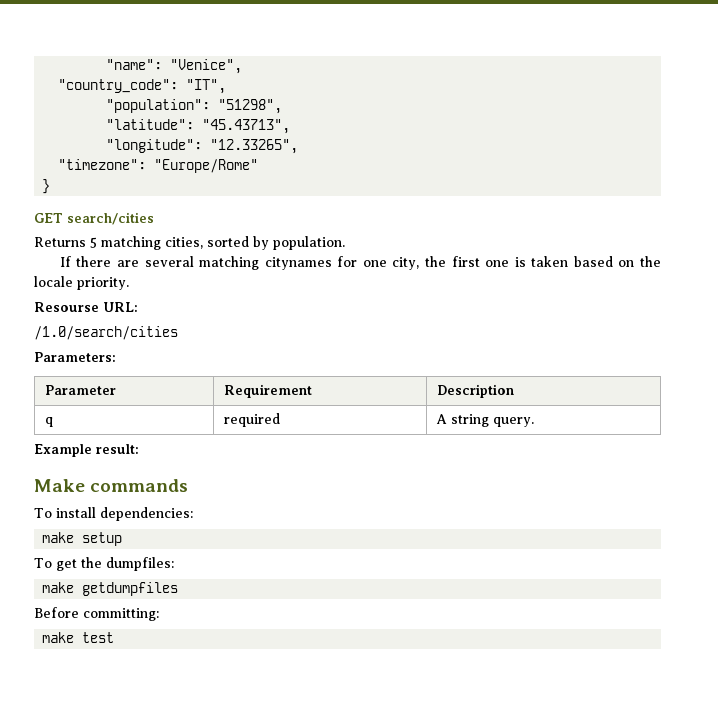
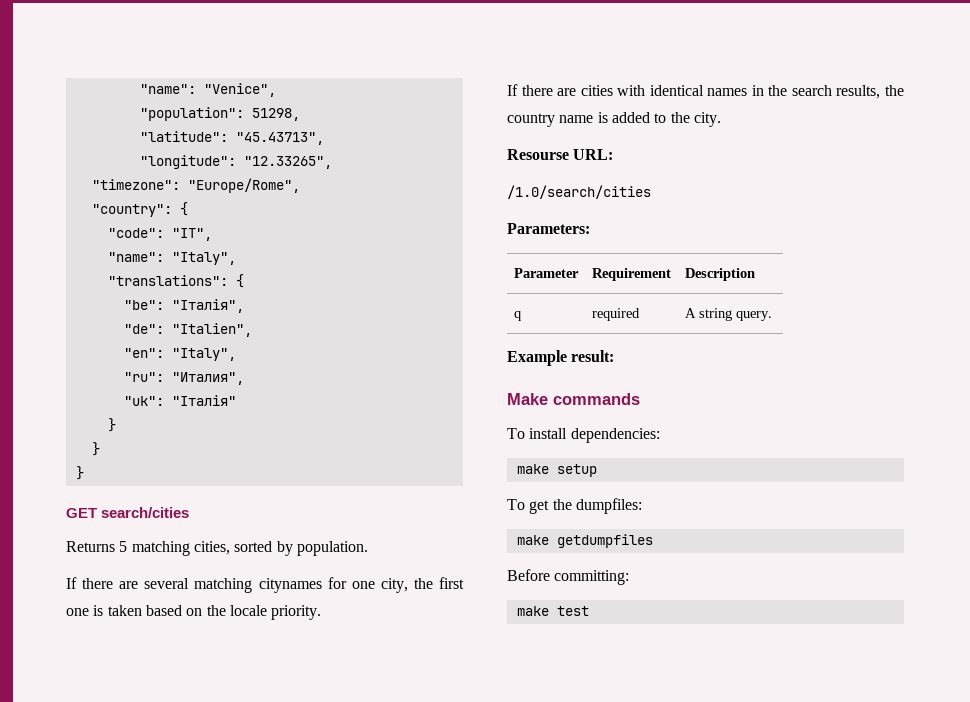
[58,79,227,94] // "country_code": "IT", -> (276, 90) none
[218,99,283,114] "51298", -> [251,108,300,121] 51298,
[154,159,259,173] "Europe/Rome" -> [187,178,300,193] [91,202,188,217] [107,228,212,241] [107,252,236,265] [107,274,244,288] [123,299,244,313] [123,323,252,337] [123,348,236,361] [123,372,244,385] [123,395,236,406] [107,418,116,432] [91,442,100,456] "Europe/Rome", // "country": { // "code": "IT", // "name": "Italy", // "translations": { // "be": "Італія", // "de": "Italien", // "en": "Italy", // "ru": "Италия", // "uk": "Італія" // } // }
(129, 283) none -> [507,84,905,99] [507,112,721,127] // If there are cities with identical names in the search results, the country name is added to the city.

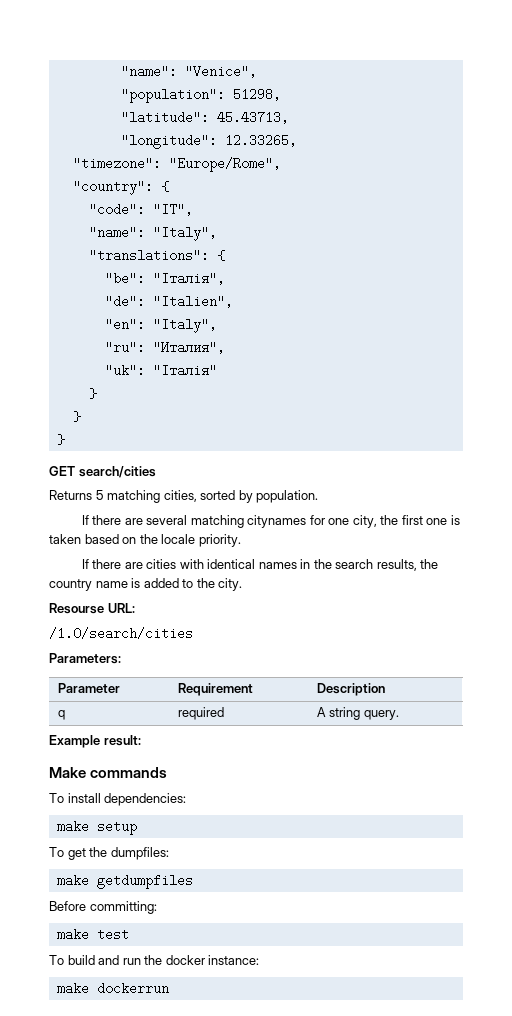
[235,132,324,145] "45.43713", -> [216,111,289,124] 45.43713,
[243,156,332,169] "12.33265", -> [224,134,297,147] 12.33265,
(589, 611) none -> [49,955,260,965] [56,982,169,995] // To build and run the docker instance: // make dockerrun

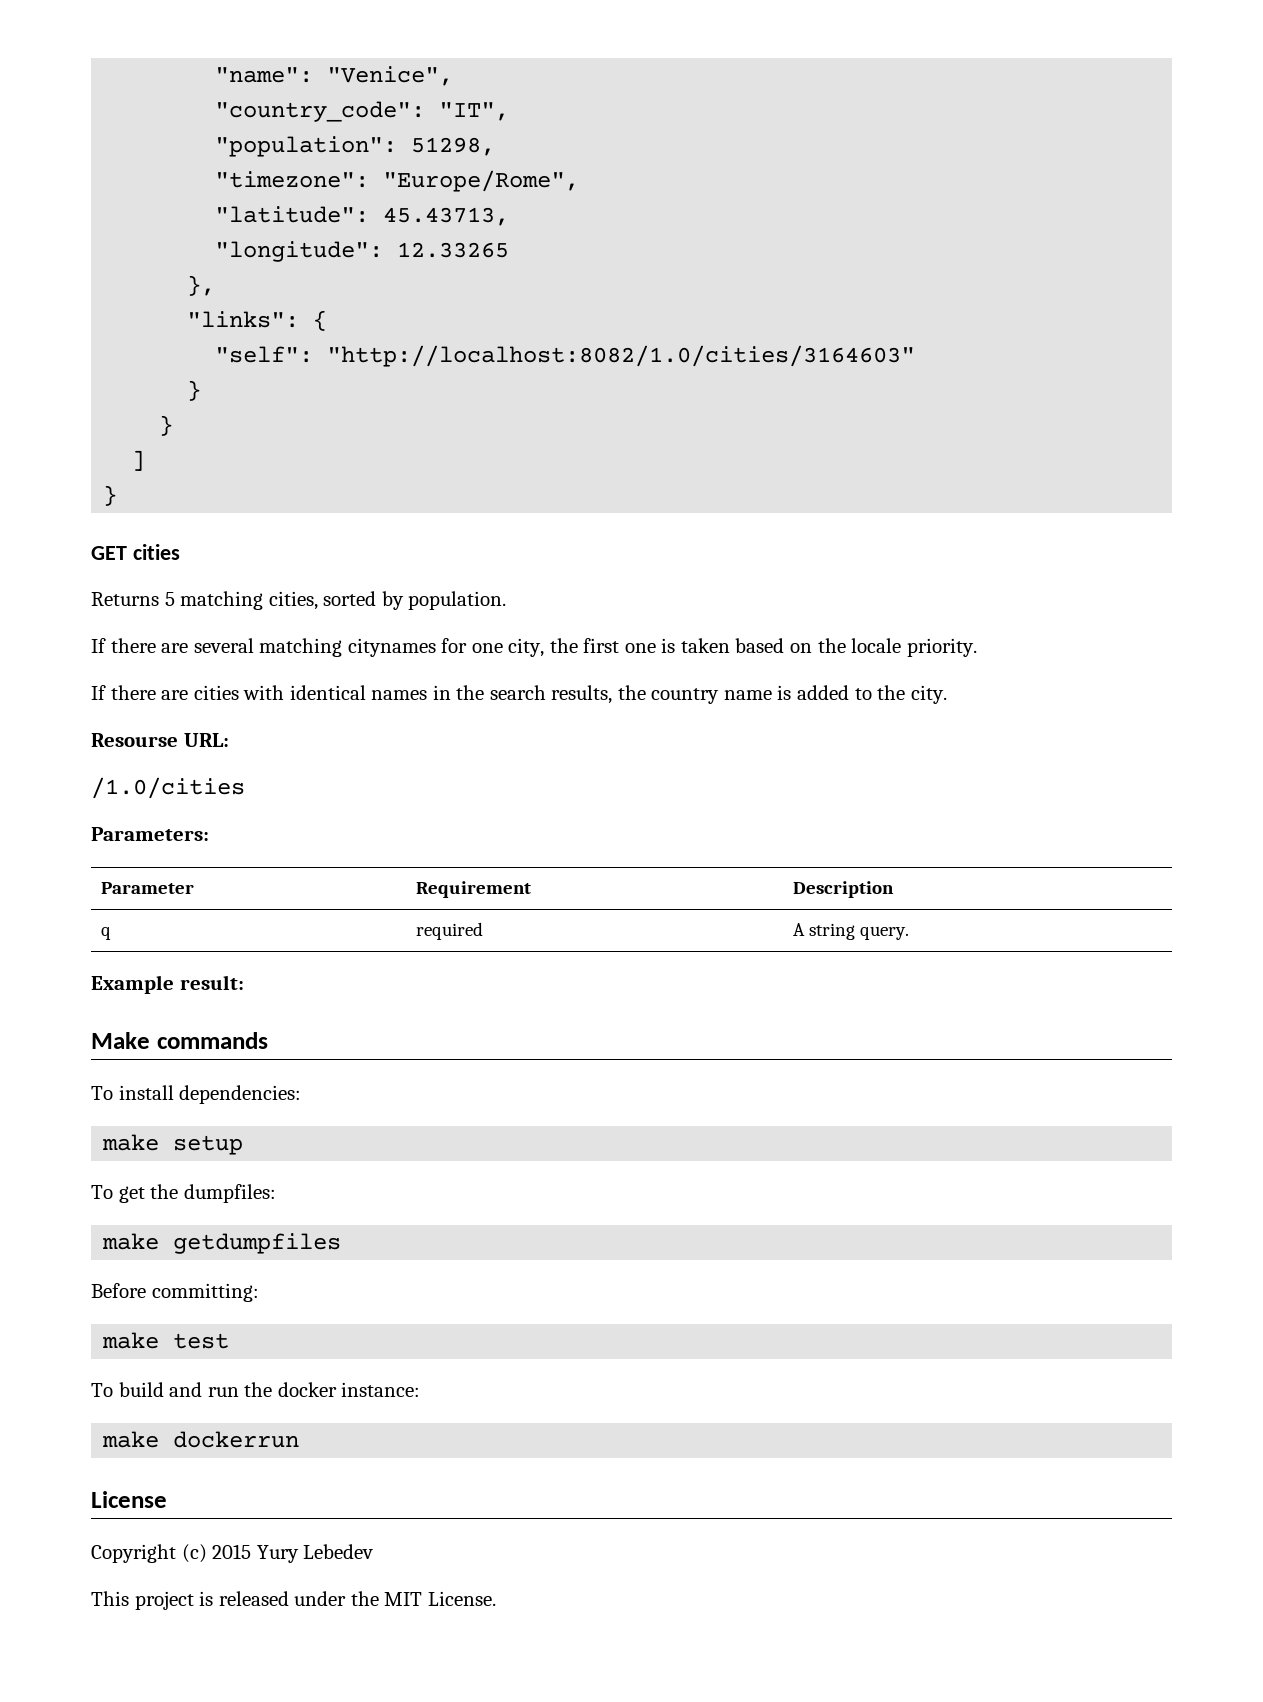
(257, 71) none -> [215,101,510,122] // "country_code": "IT",
(281, 94) none -> [215,170,580,192] // "timezone": "Europe/Rome",
[224,134,297,147] [72,157,281,172] [72,180,169,195] [88,203,193,216] [88,226,217,241] [88,249,225,262] [104,270,225,286] [104,295,233,308] [104,318,217,333] [104,339,225,355] [104,362,217,378] [88,388,97,399] [72,411,81,422] 12.33265, // "timezone": "Europe/Rome", // "country": { // "code": "IT", // "name": "Italy", // "translations": { // "be": "Італія", // "de": "Italien", // "en": "Italy", // "ru": "Италия", // "uk": "Італія" // } // } -> [397,242,510,258] [187,275,216,296] [187,310,328,331] [215,345,916,367] [187,380,202,401] [159,415,174,436] [131,450,146,471] 12.33265 // }, // "links": { // "self": "http://localhost:8082/1.0/cities/3164603" // } // } // ]
[78,466,156,478] search/cities -> [132,544,180,560] cities
[49,627,193,640] /1.0/search/cities -> [91,777,245,799] /1.0/cities
(169, 988) none -> [91,1491,167,1508] [91,1544,374,1563] [91,1591,496,1610] // License // Copyright (c) 2015 Yury Lebedev // This project is released under the MIT License.

